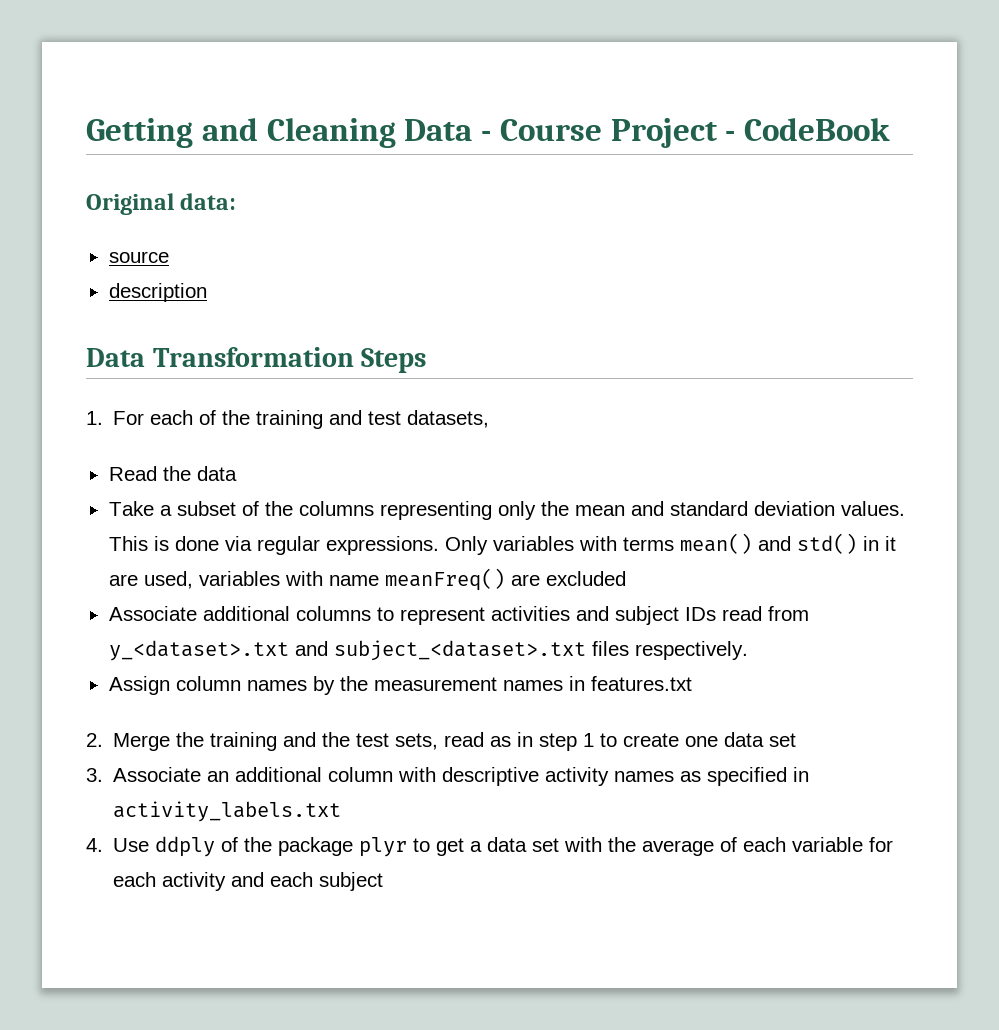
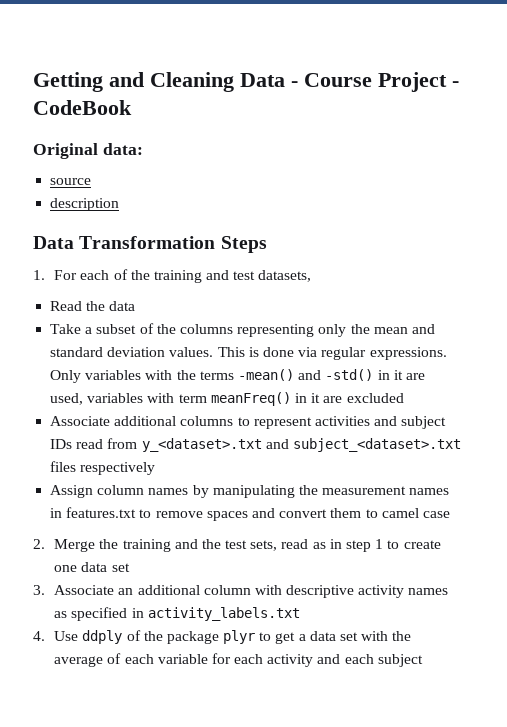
[622,533,857,554] terms mean() and std() -> [176,369,374,381] the terms -mean() and -std()
[328,568,505,591] name meanFreq() -> [178,392,321,406] term meanFreq() in it
[634,641,748,660] respectively. -> [80,462,156,475] respectively
(335, 685) none -> [212,485,295,498] manipulating
(692, 683) none -> [139,508,450,521] to remove spaces and convert them to camel case

